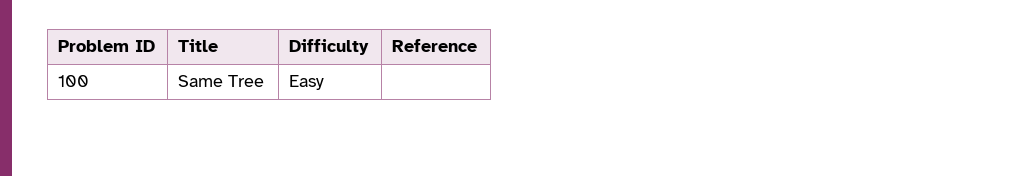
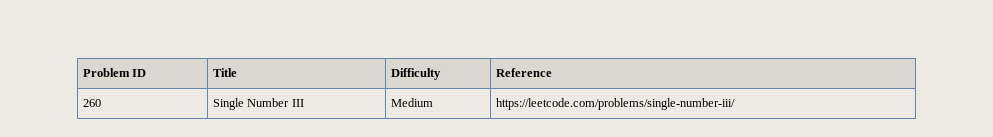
[58,75,90,87] [178,75,265,87] [289,75,325,90] 100 | Same Tree | Easy | -> [82,99,101,107] [212,98,304,110] [390,98,433,107] [495,98,735,110] 260 | Single Number III | Medium | https://leetcode.com/problems/single-number-iii/

